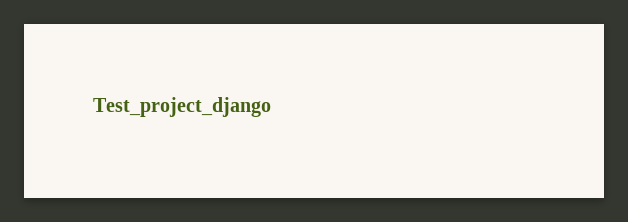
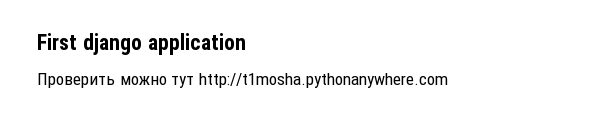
[93,97,271,117] Test_project_django -> [37,33,246,55] [37,73,448,88] First django application // Проверить можно тут http://t1mosha.pythonanywhere.com

